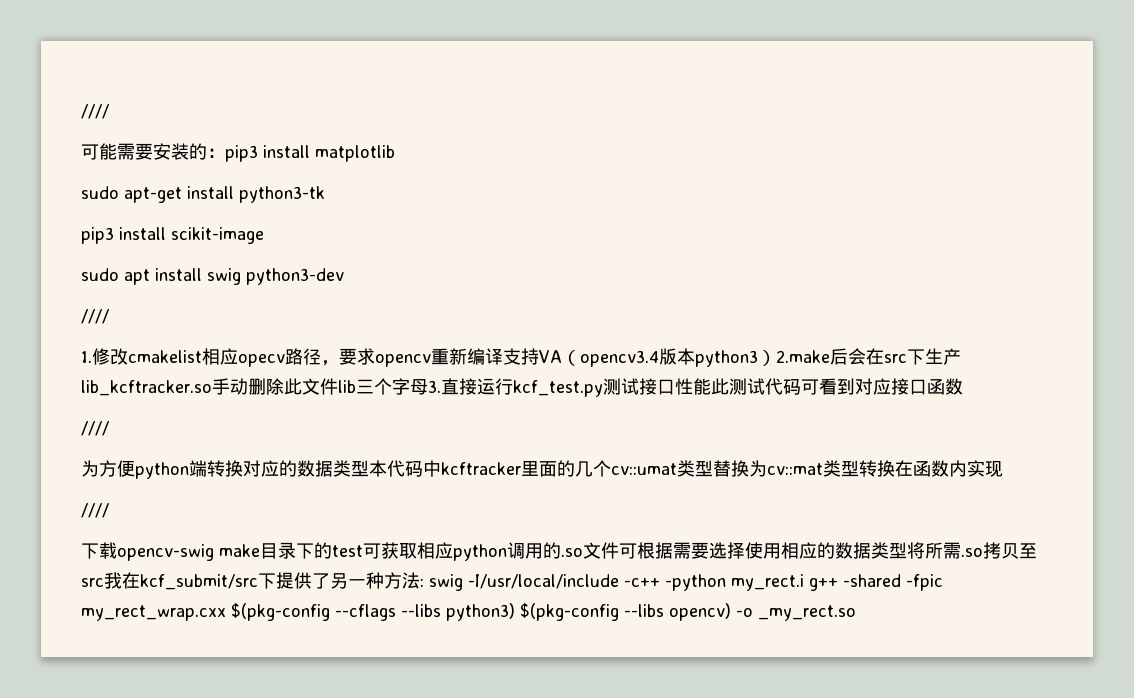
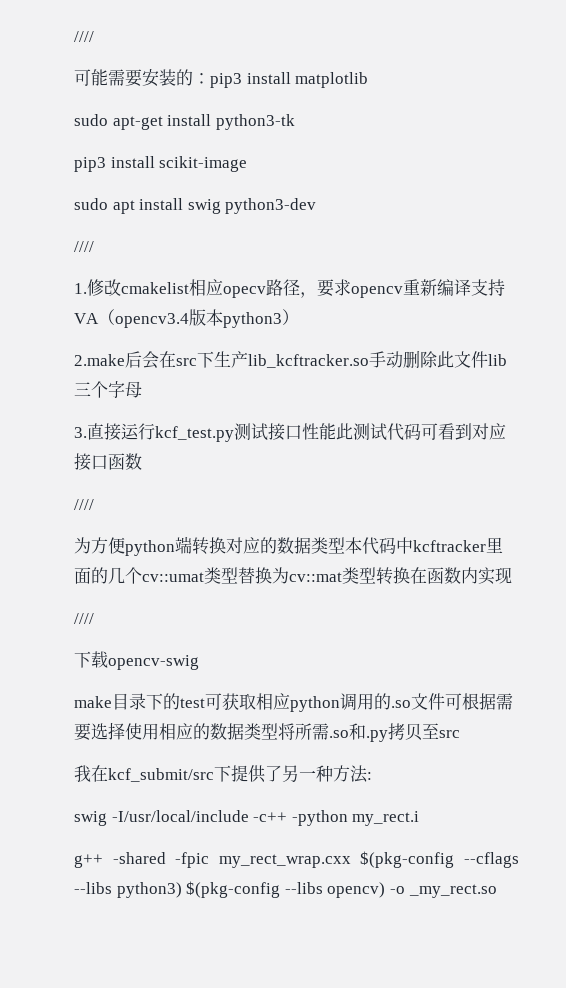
(776, 358) none -> (299, 317) //
(428, 387) none -> (142, 389) //
(214, 552) none -> (199, 662) //
(983, 552) none -> [349,723,388,742] 和.py
(104, 582) none -> (460, 734) //
(424, 582) none -> (372, 776) //
(804, 582) none -> (420, 818) //

